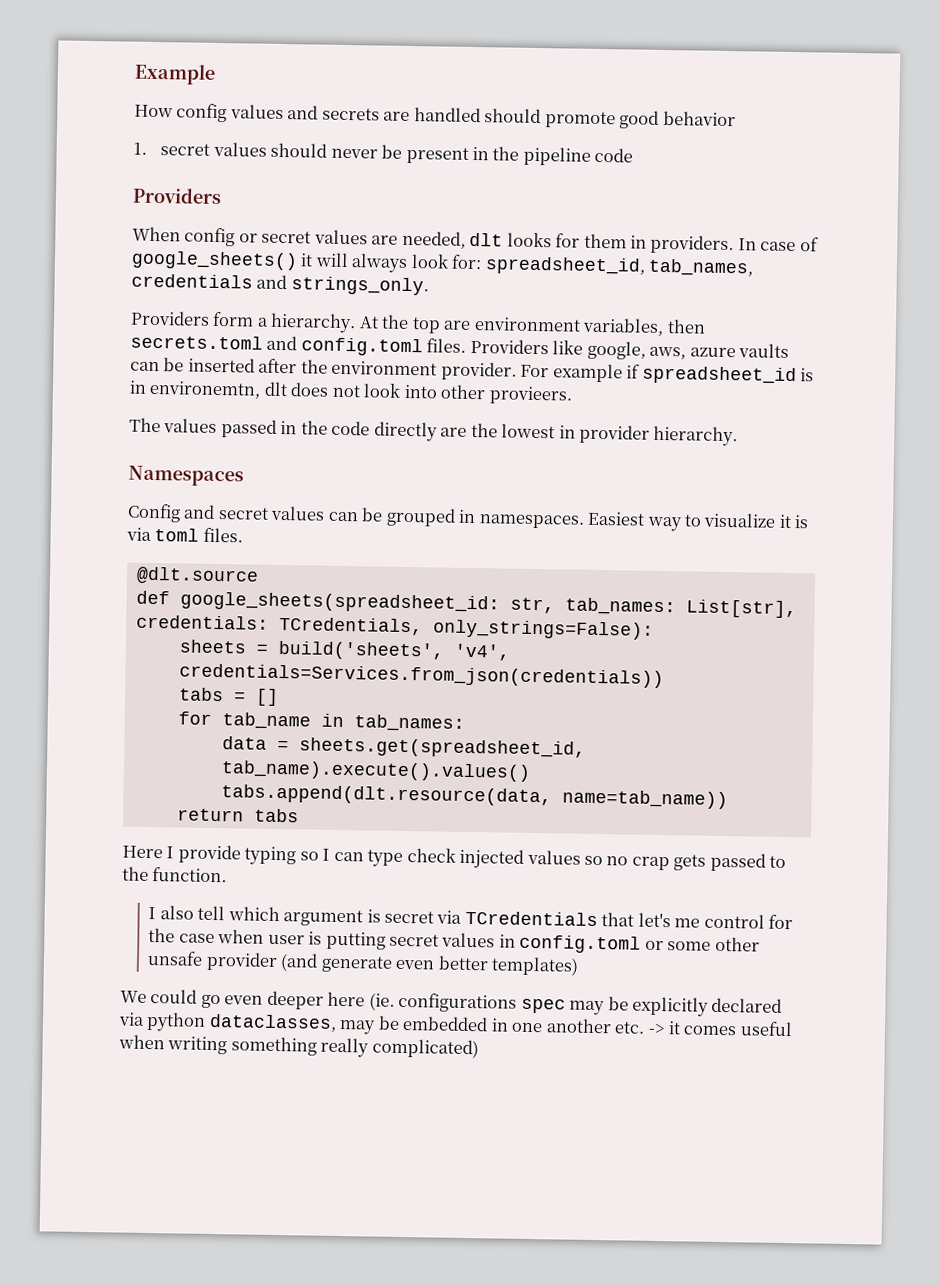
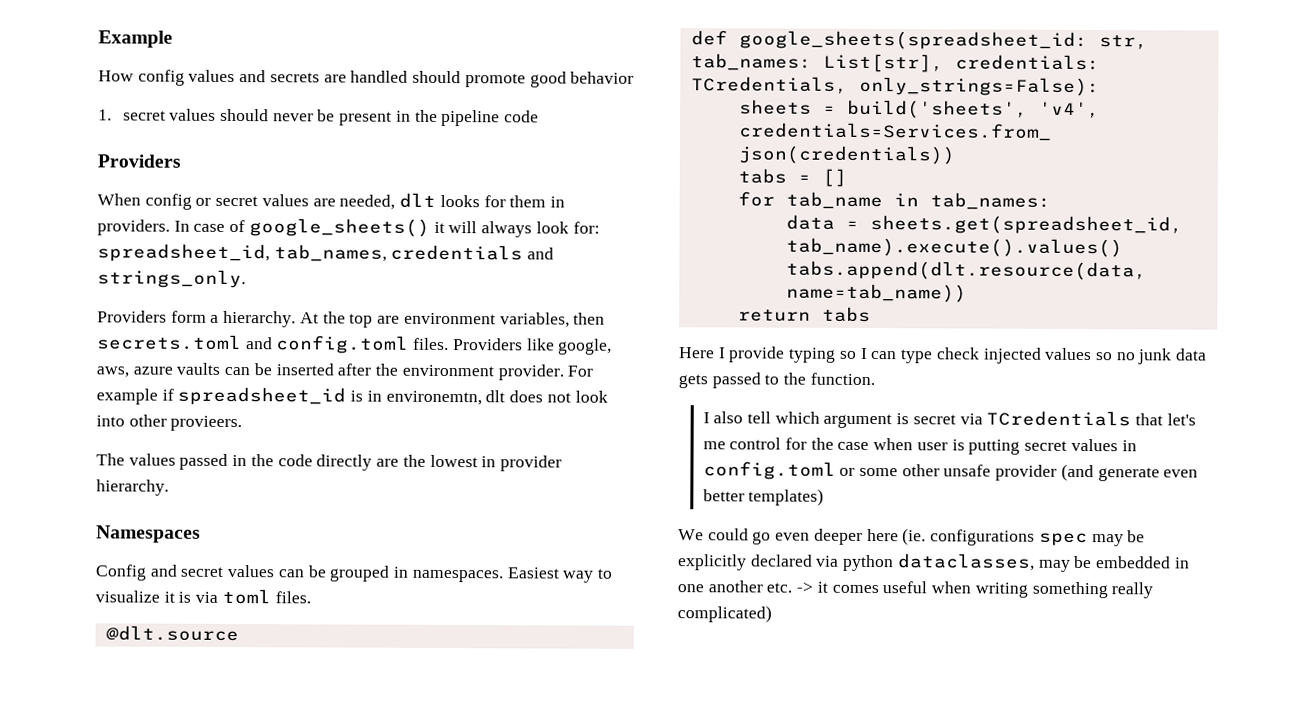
[631,856,670,871] crap -> [1137,348,1208,365] junk data

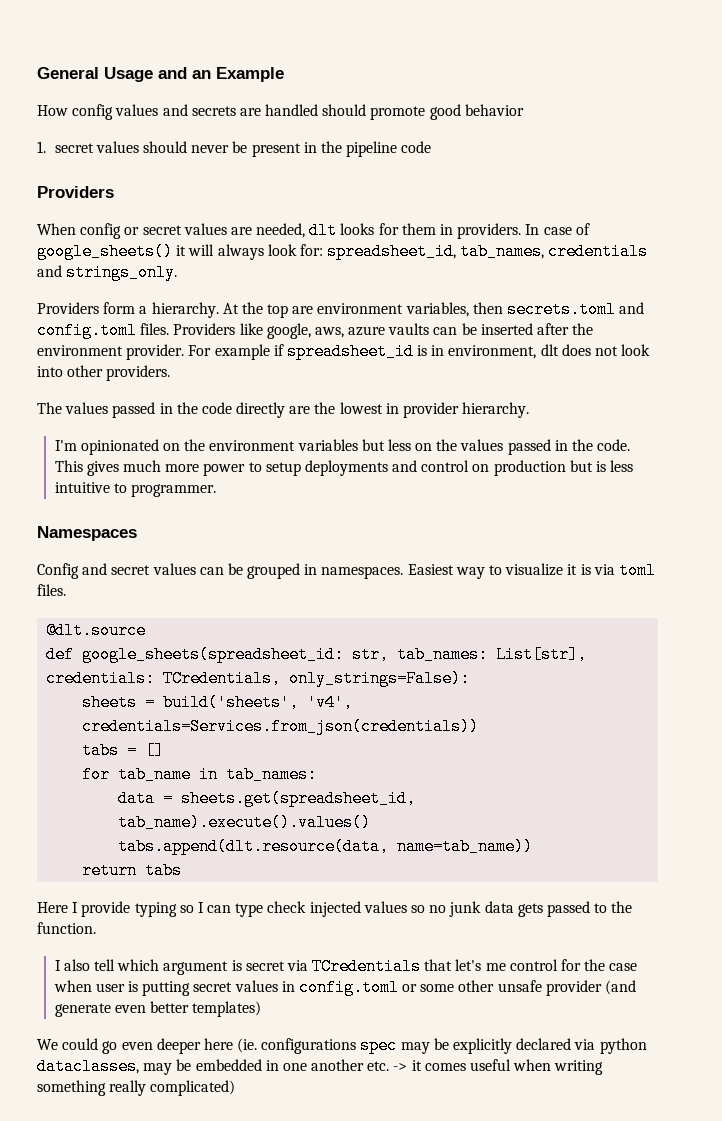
(98, 39) none -> [37,67,211,82] General Usage and an
[385,390,482,406] environemtn, -> [448,345,537,359] environment,
[170,415,243,432] provieers. -> [106,365,171,381] providers.
(169, 487) none -> [54,439,631,455] [54,460,634,476] [54,482,216,497] // I'm opinionated on the environment variables but less on the values passed in the code. This gives much more power to setup deployments and control on production but is less intuitive to programmer.

